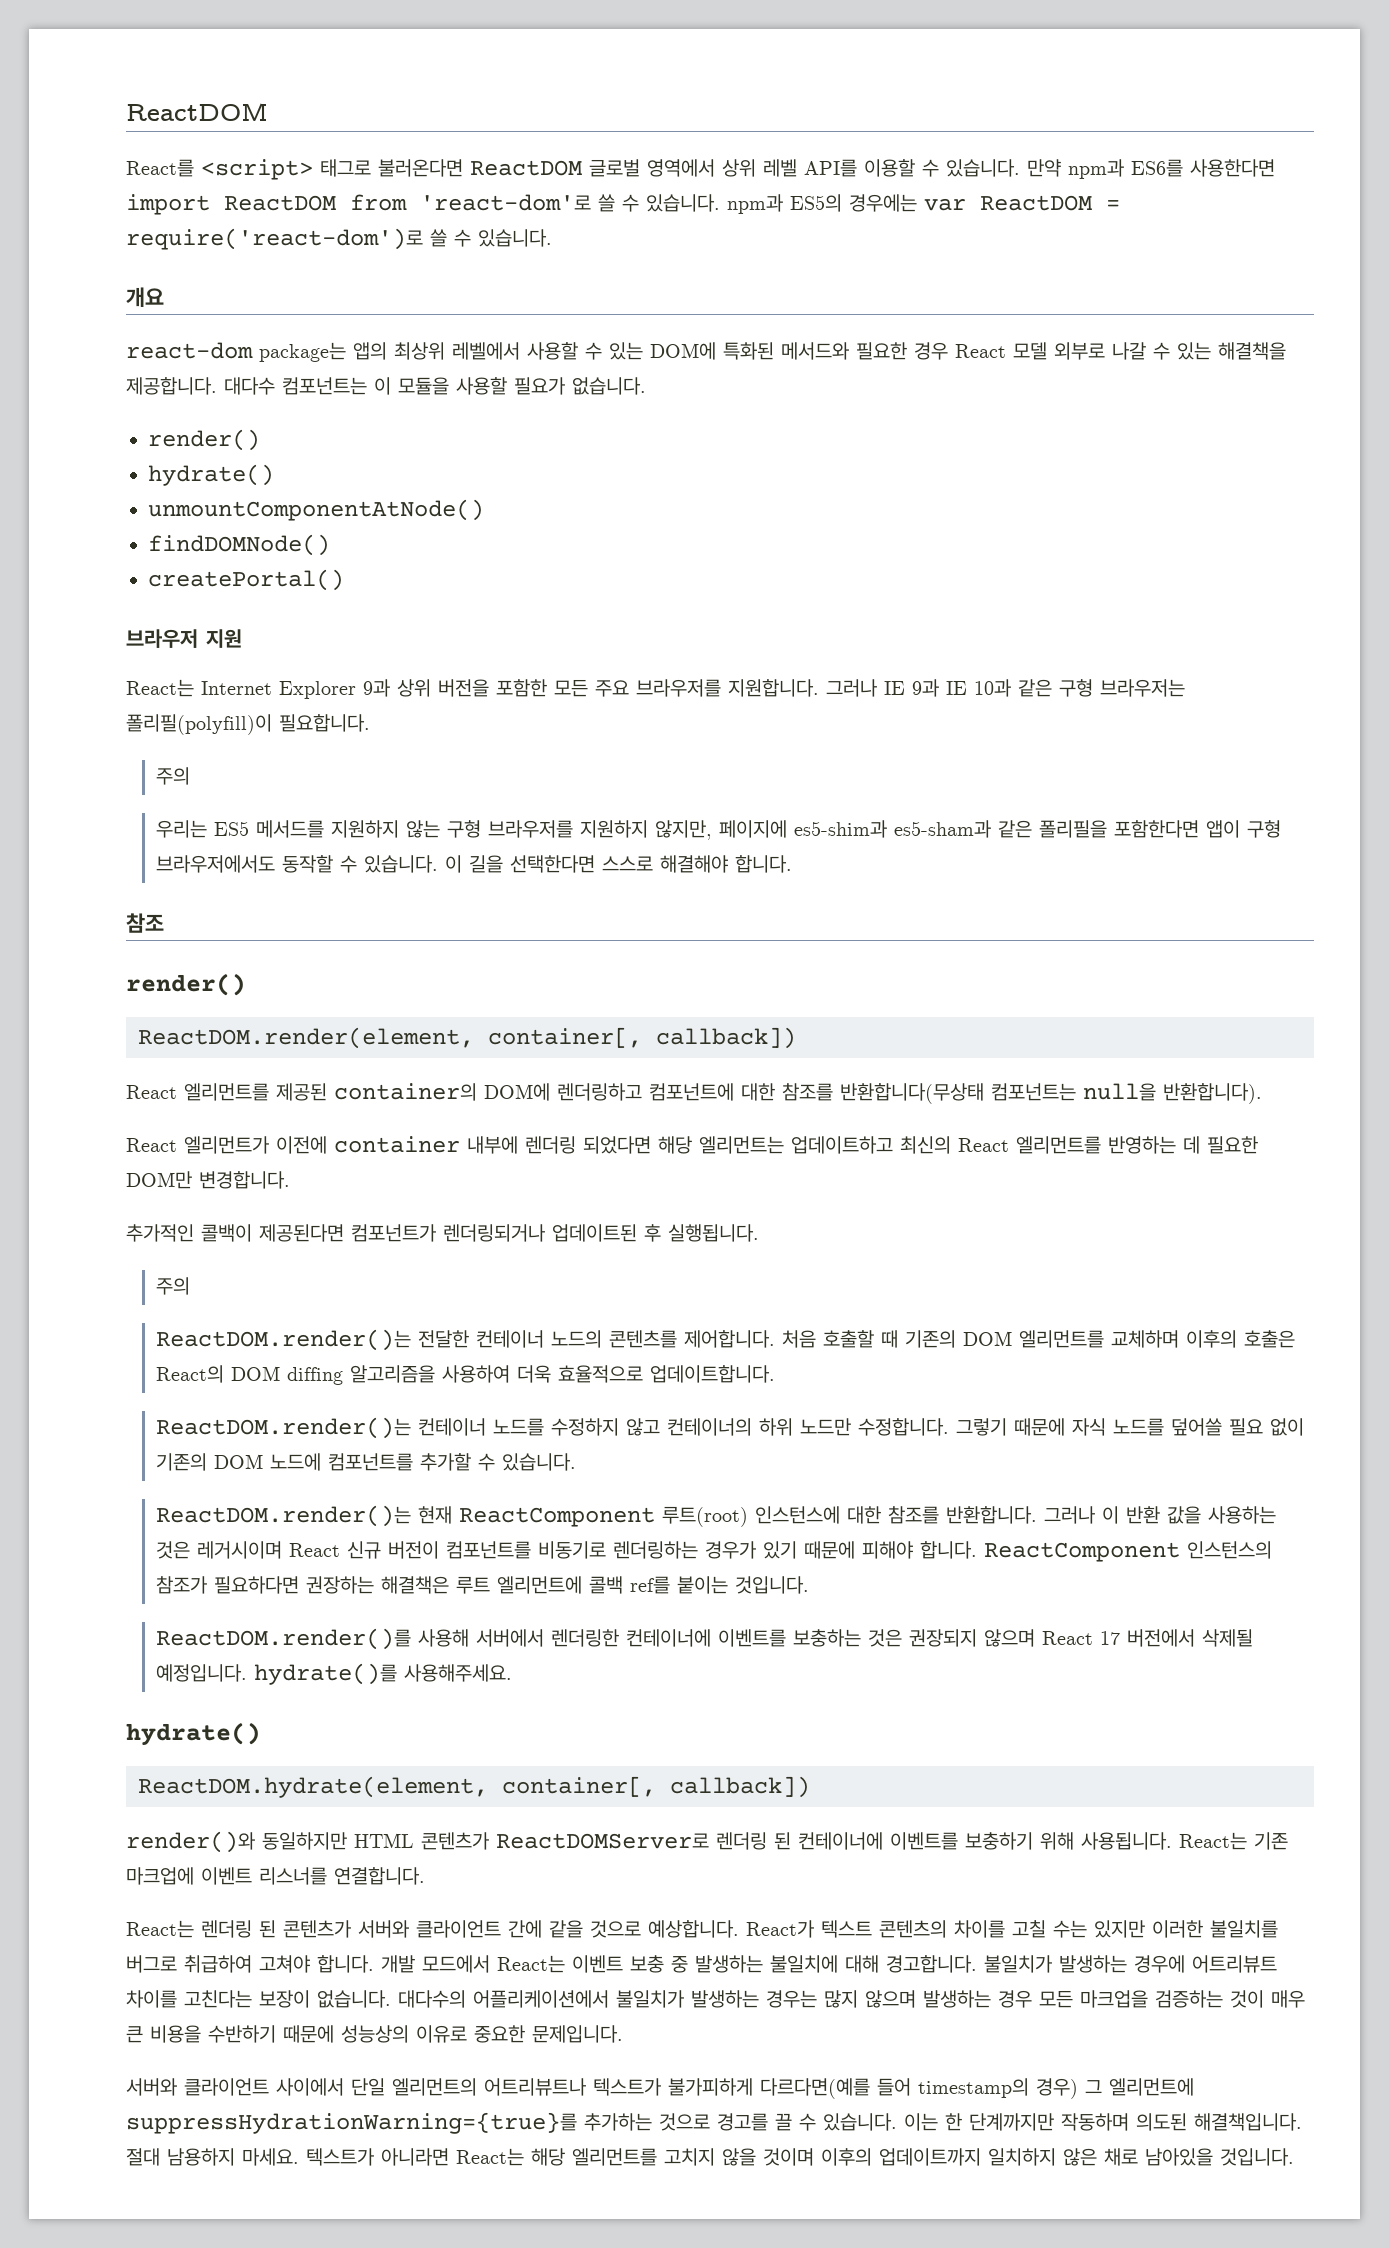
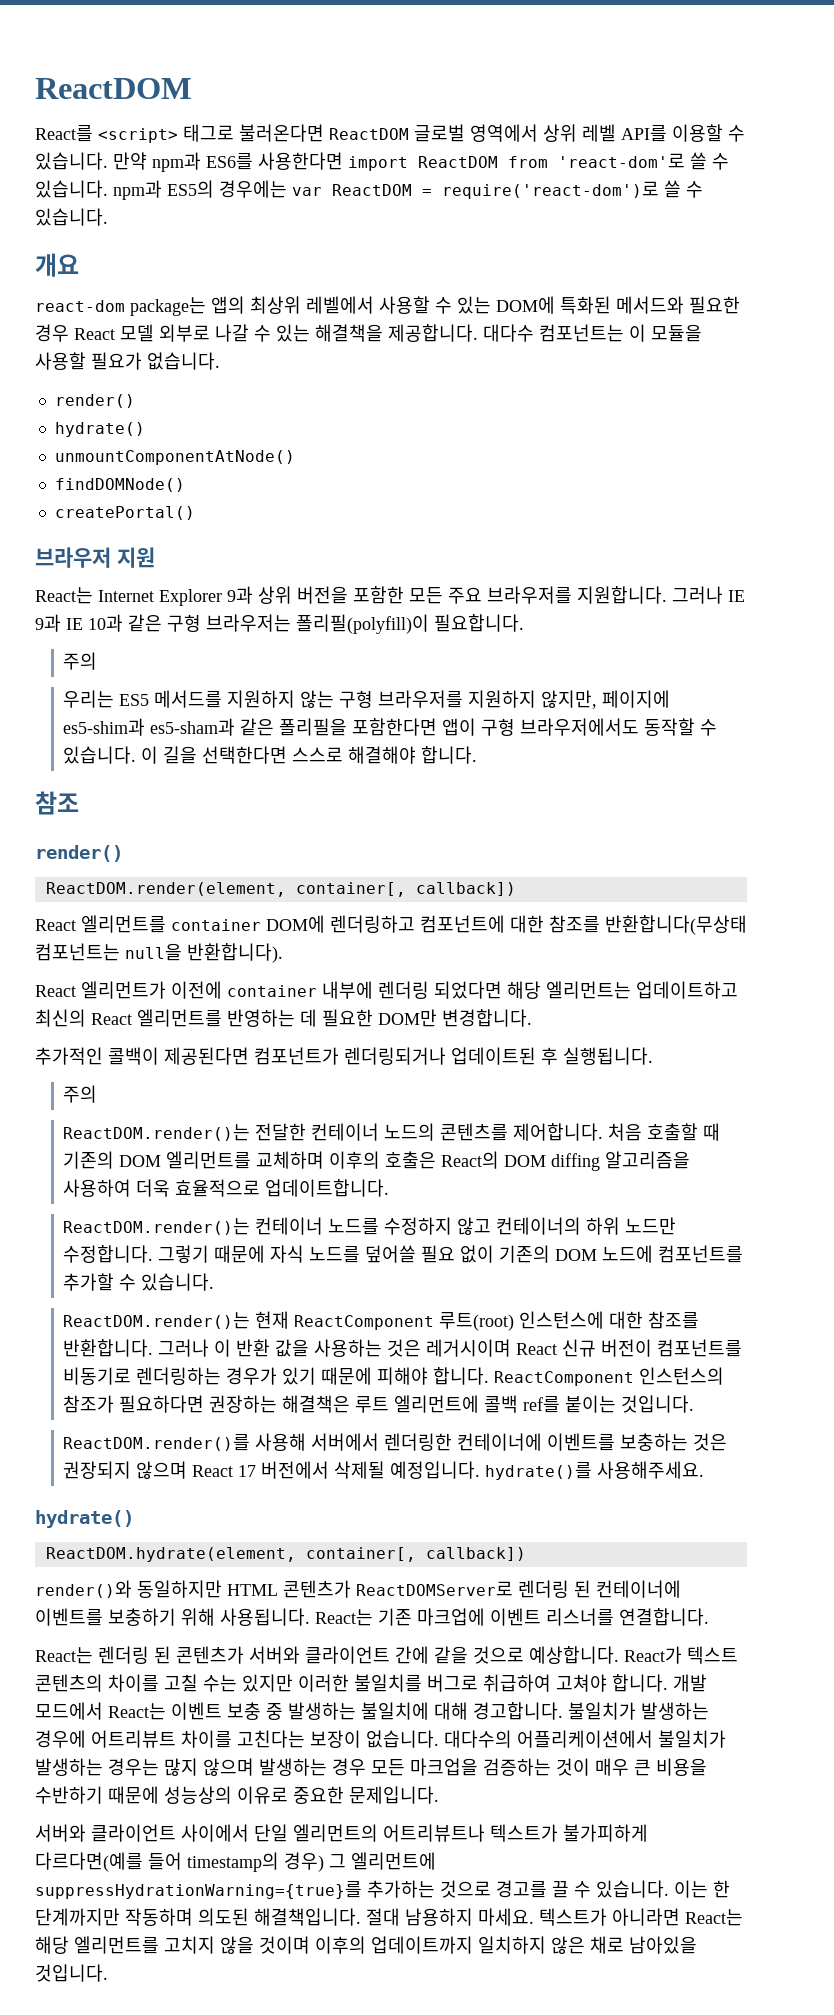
[276,1083,477,1101] 제공된 container의 -> [171,919,261,931] container

